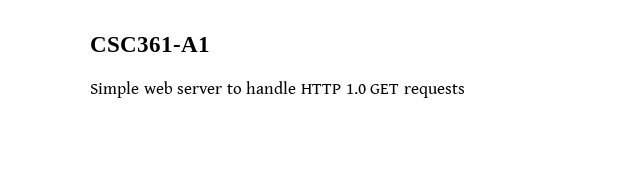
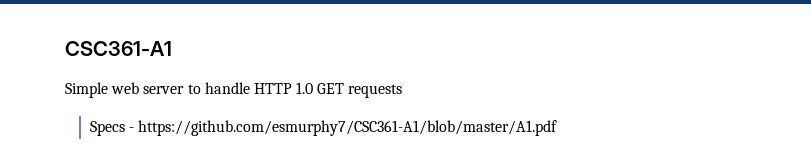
(465, 91) none -> [89,120,557,136] // Specs - https://github.com/esmurphy7/CSC361-A1/blob/master/A1.pdf

